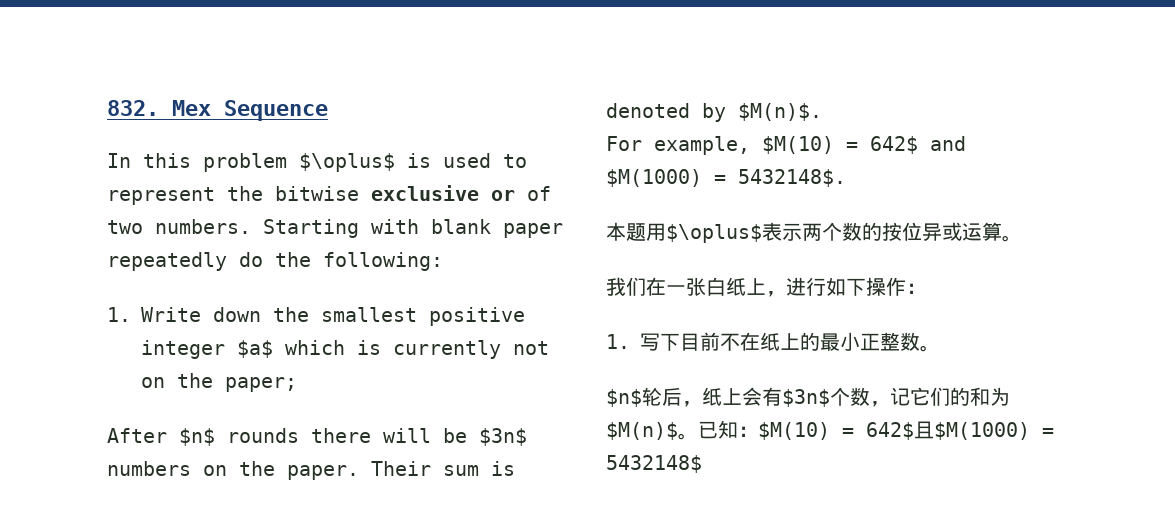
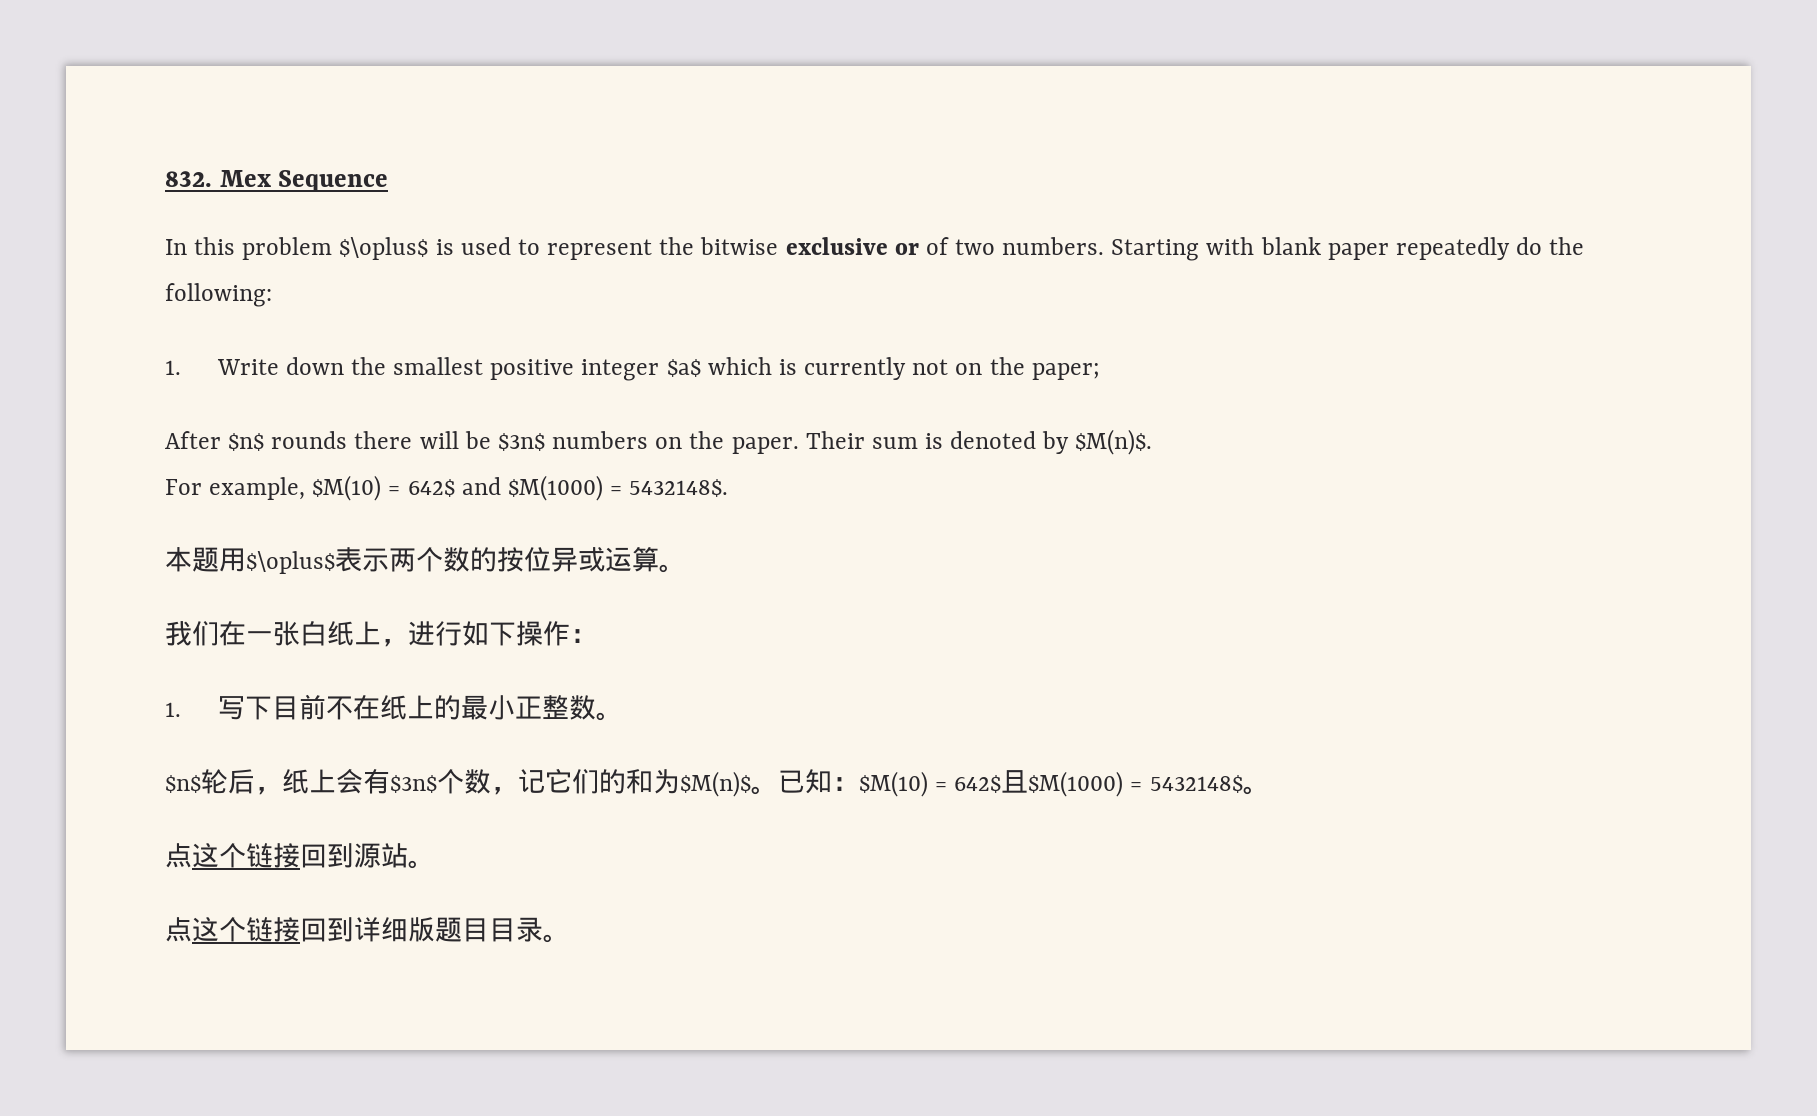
(702, 464) none -> [1242,786,1270,795] [165,843,435,869] [165,917,570,943] 。 // 点这个链接回到源站。 // 点这个链接回到详细版题目目录。

